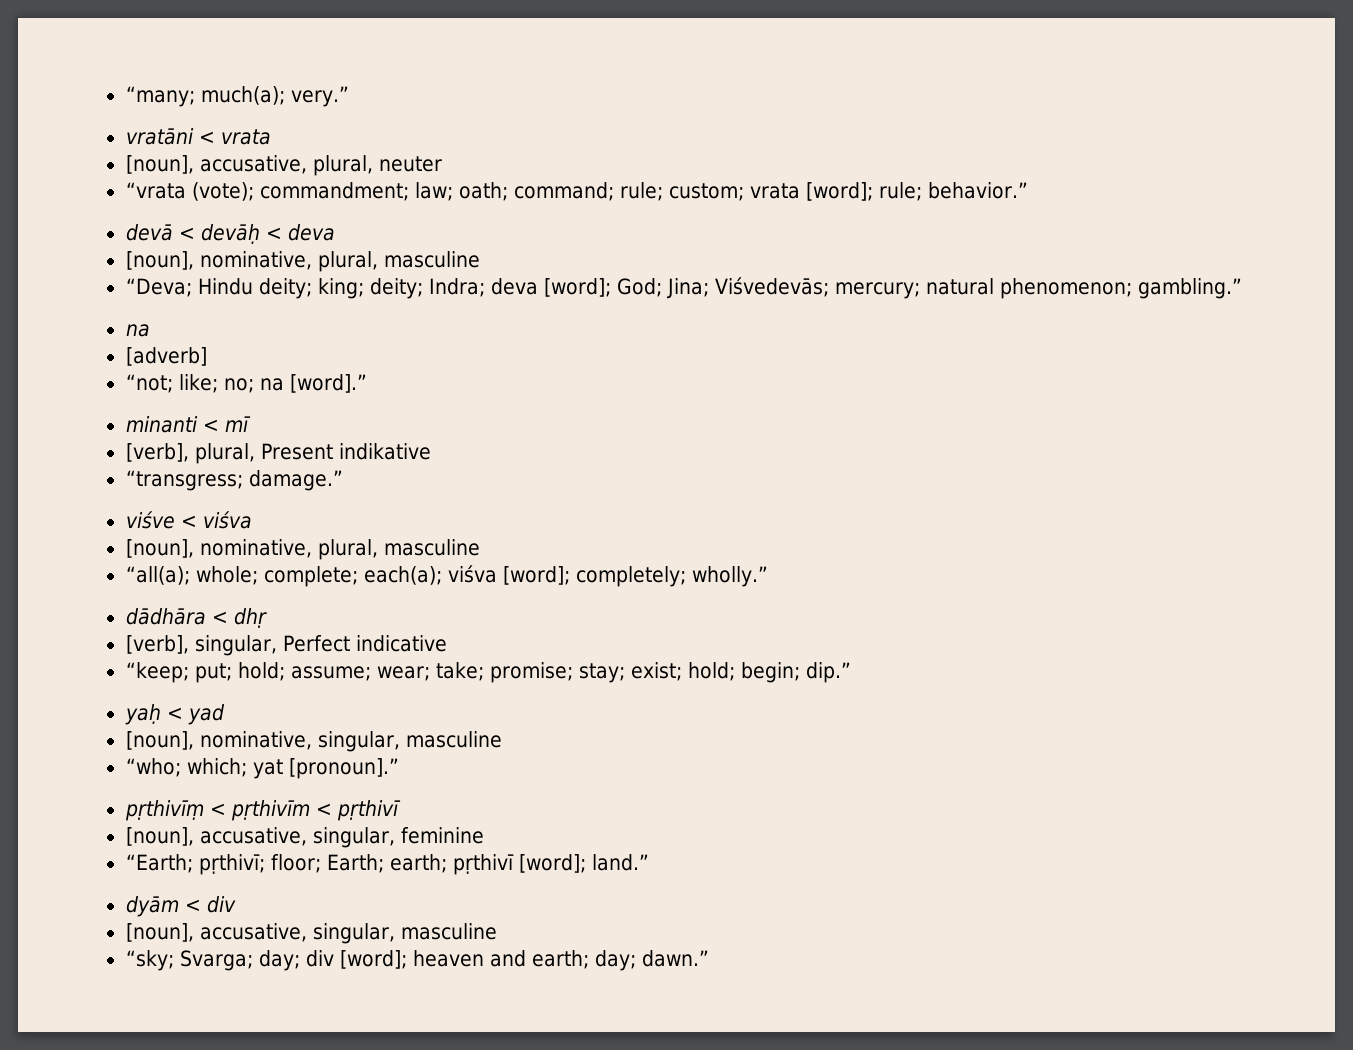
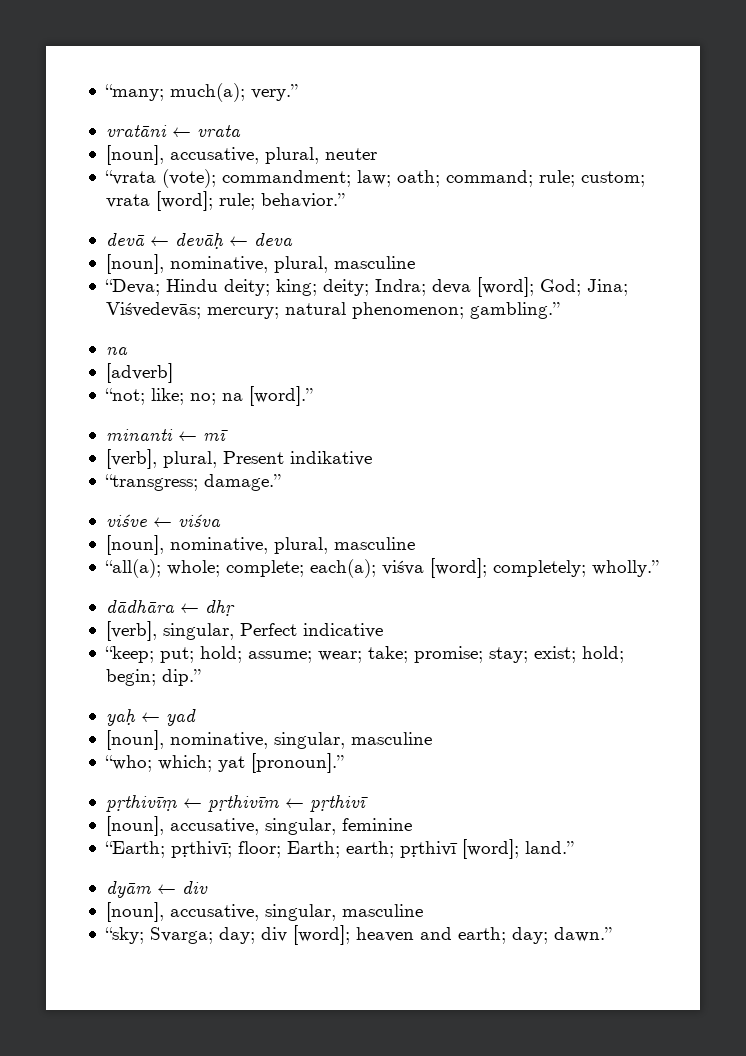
[198,131,215,144] < -> [171,127,191,137] ←
[178,224,282,244] < devāḥ < -> [149,233,248,249] ← devāḥ ←
[202,419,219,432] < -> [177,431,197,441] ←
[180,515,197,528] < -> [152,517,172,527] ←
[211,611,228,624] < -> [179,603,199,613] ←
[166,707,183,720] < -> [140,712,160,722] ←
[209,800,332,821] < pṛthivīm < -> [182,795,304,812] ← pṛthivīm ←
[184,899,201,912] < -> [156,884,176,894] ←

